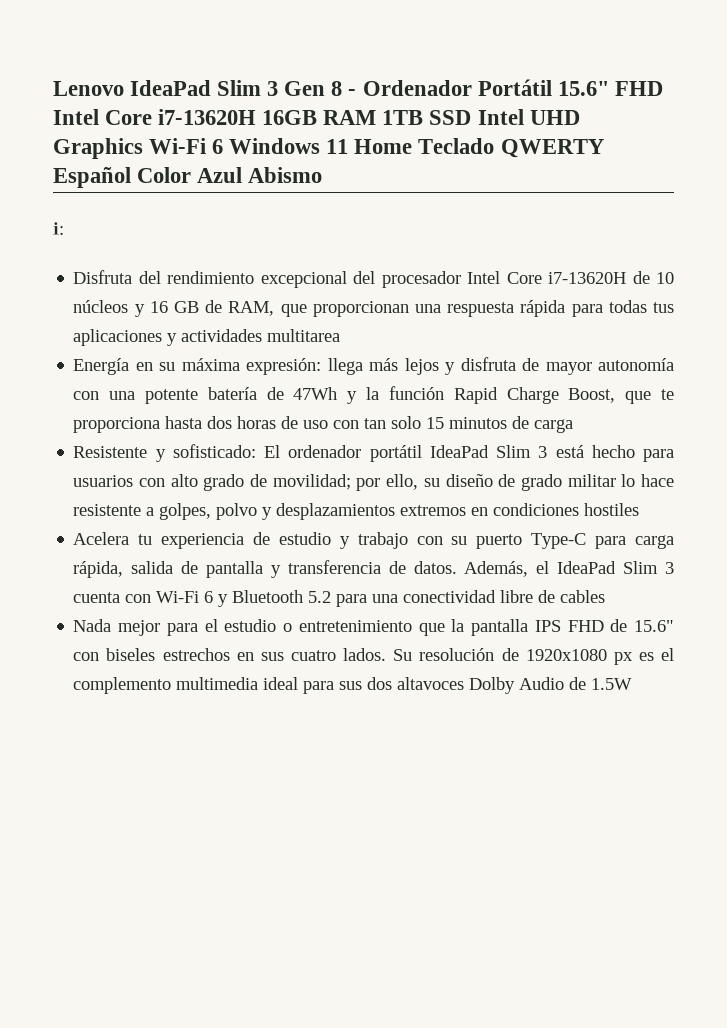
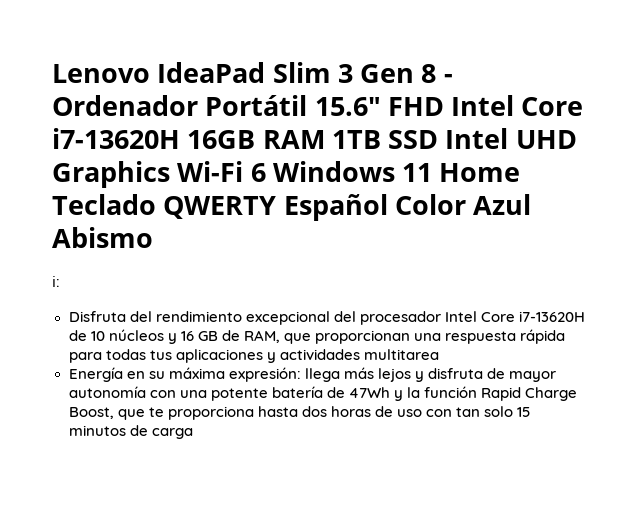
[73,444,674,462] [73,474,674,491] [73,503,640,520] [73,532,674,549] [73,560,674,578] [73,590,606,607] [73,619,674,636] [73,648,674,665] [73,677,633,694] // Resistente y sofisticado: El ordenador portátil IdeaPad Slim 3 está hecho para usuarios con alto grado de movilidad; por ello, su diseño de grado militar lo hace resistente a golpes, polvo y desplazamientos extremos en condiciones hostiles // Acelera tu experiencia de estudio y trabajo con su puerto Type-C para carga rápida, salida de pantalla y transferencia de datos. Además, el IdeaPad Slim 3 cuenta con Wi-Fi 6 y Bluetooth 5.2 para una conectividad libre de cables // Nada mejor para el estudio o entretenimiento que la pantalla IPS FHD de 15.6" con biseles estrechos en sus cuatro lados. Su resolución de 1920x1080 px es el complemento multimedia ideal para sus dos altavoces Dolby Audio de 1.5W -> (193, 433) none

